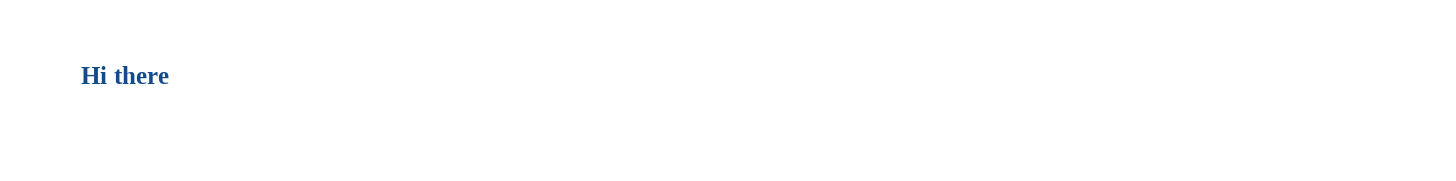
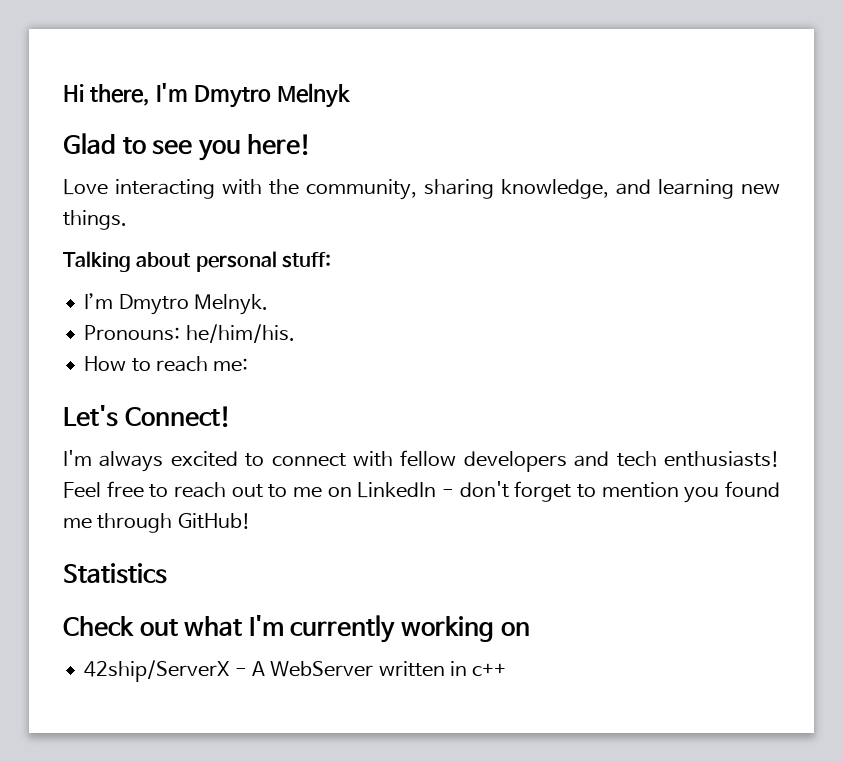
[113,66,169,84] there -> [89,83,351,108] [63,133,312,161] [63,179,780,200] [63,210,127,230] [63,251,331,272] [84,293,268,315] [84,324,295,343] [84,356,249,372] [63,405,231,428] [63,450,781,472] [63,481,780,503] [63,513,251,533] [63,563,167,584] [63,615,530,643] [84,660,507,682] there, I'm Dmytro Melnyk // Glad to see you here! // Love interacting with the community, sharing knowledge, and learning new things. // Talking about personal stuff: // I’m Dmytro Melnyk. // Pronouns: he/him/his. // How to reach me: // Let's Connect! // I'm always excited to connect with fellow developers and tech enthusiasts! Feel free to reach out to me on LinkedIn - don't forget to mention you found me through GitHub! // Statistics // Check out what I'm currently working on // 42ship/ServerX - A WebServer written in c++

